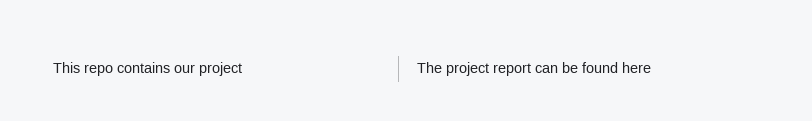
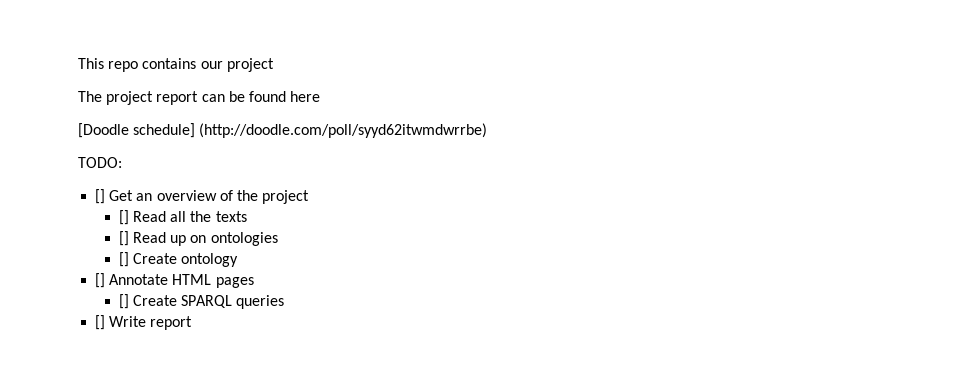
(651, 67) none -> [78,123,488,138] [78,157,122,168] [95,189,310,204] [118,210,247,225] [118,231,278,246] [118,252,239,267] [95,273,254,288] [118,294,285,309] [95,315,193,330] // [Doodle schedule] (http://doodle.com/poll/syyd62itwmdwrrbe) // TODO: // [] Get an overview of the project // [] Read all the texts // [] Read up on ontologies // [] Create ontology // [] Annotate HTML pages // [] Create SPARQL queries // [] Write report

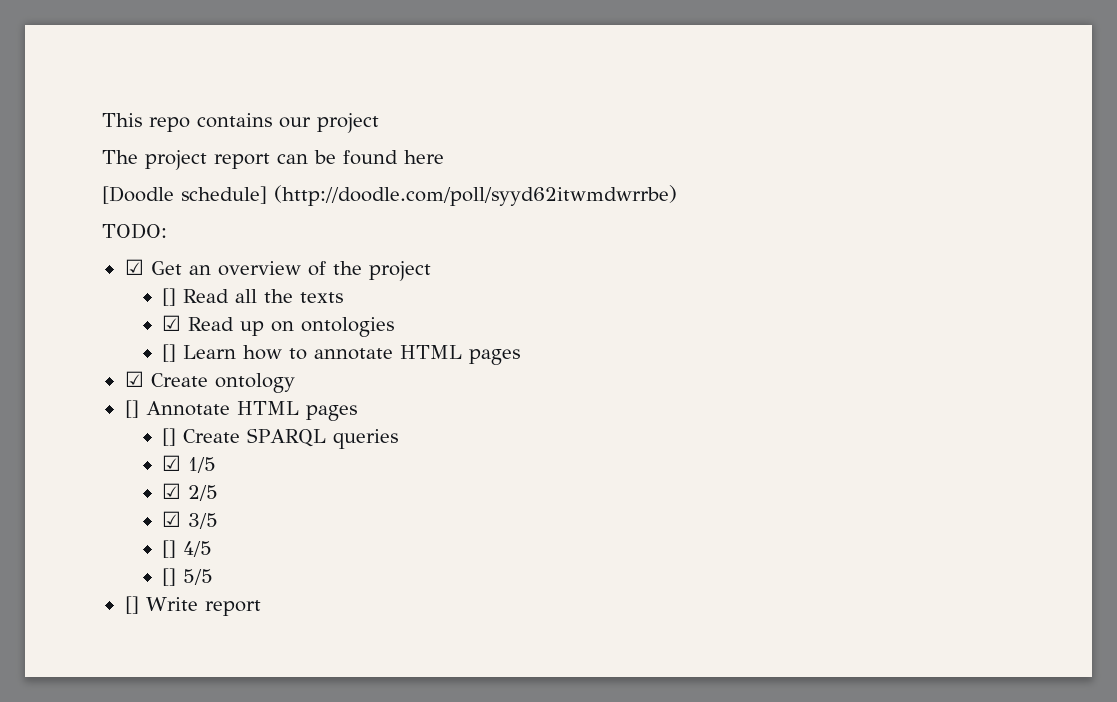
[95,189,106,204] [] -> [124,259,144,275] ☑
[118,231,129,246] [] -> [162,315,182,331] ☑
(129, 259) none -> [183,345,521,365] [124,371,144,387] Learn how to annotate HTML pages // ☑
(285, 302) none -> [162,455,217,473] [162,483,219,501] [162,511,219,529] [162,540,213,558] [162,568,214,586] // ☑ 1/5 // ☑ 2/5 // ☑ 3/5 // [] 4/5 // [] 5/5

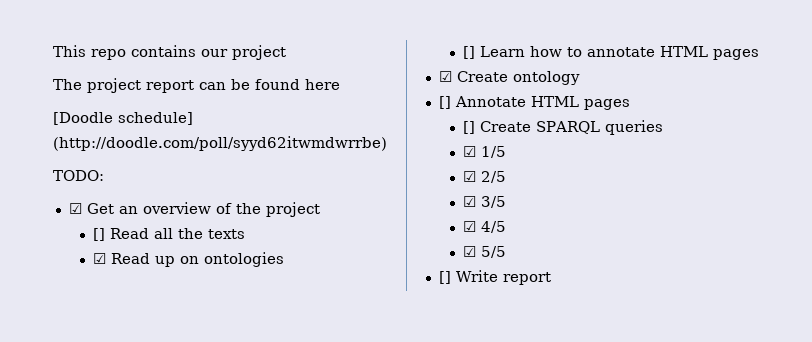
[162,540,177,558] [] -> [462,221,476,232] ☑
[162,568,177,586] [] -> [462,246,476,257] ☑

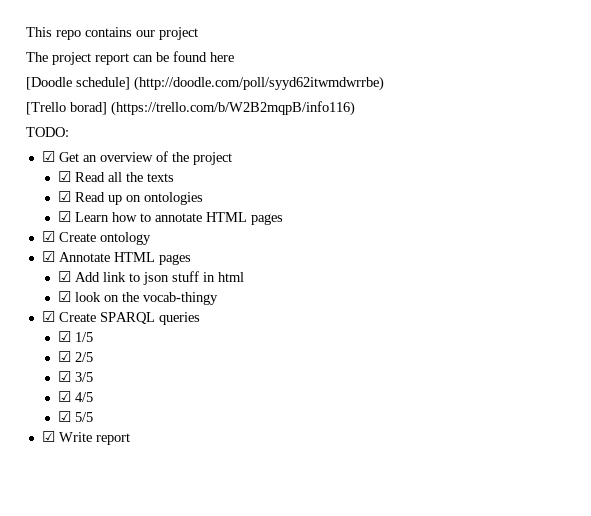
(387, 143) none -> [26,101,355,116] // [Trello borad] (https://trello.com/b/W2B2mqpB/info116)
[92,228,105,241] [] -> [58,171,72,182] ☑
[462,46,475,59] [] -> [58,211,72,222] ☑
[438,96,451,109] [] -> [41,251,55,262] ☑
[462,121,475,134] [] -> [58,271,245,285] [58,291,219,305] [41,311,55,322] ☑ Add link to json stuff in html // ☑ look on the vocab-thingy // ☑
[438,271,451,284] [] -> [41,431,55,442] ☑

